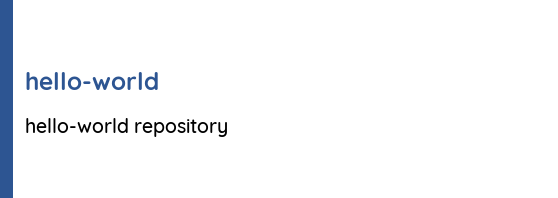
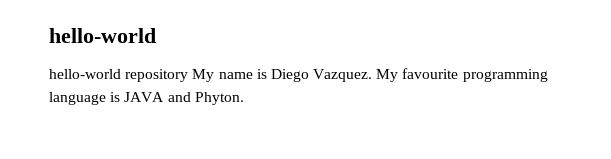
(229, 128) none -> [192,68,548,82] [49,92,244,105] My name is Diego Vazquez. My favourite programming language is JAVA and Phyton.

